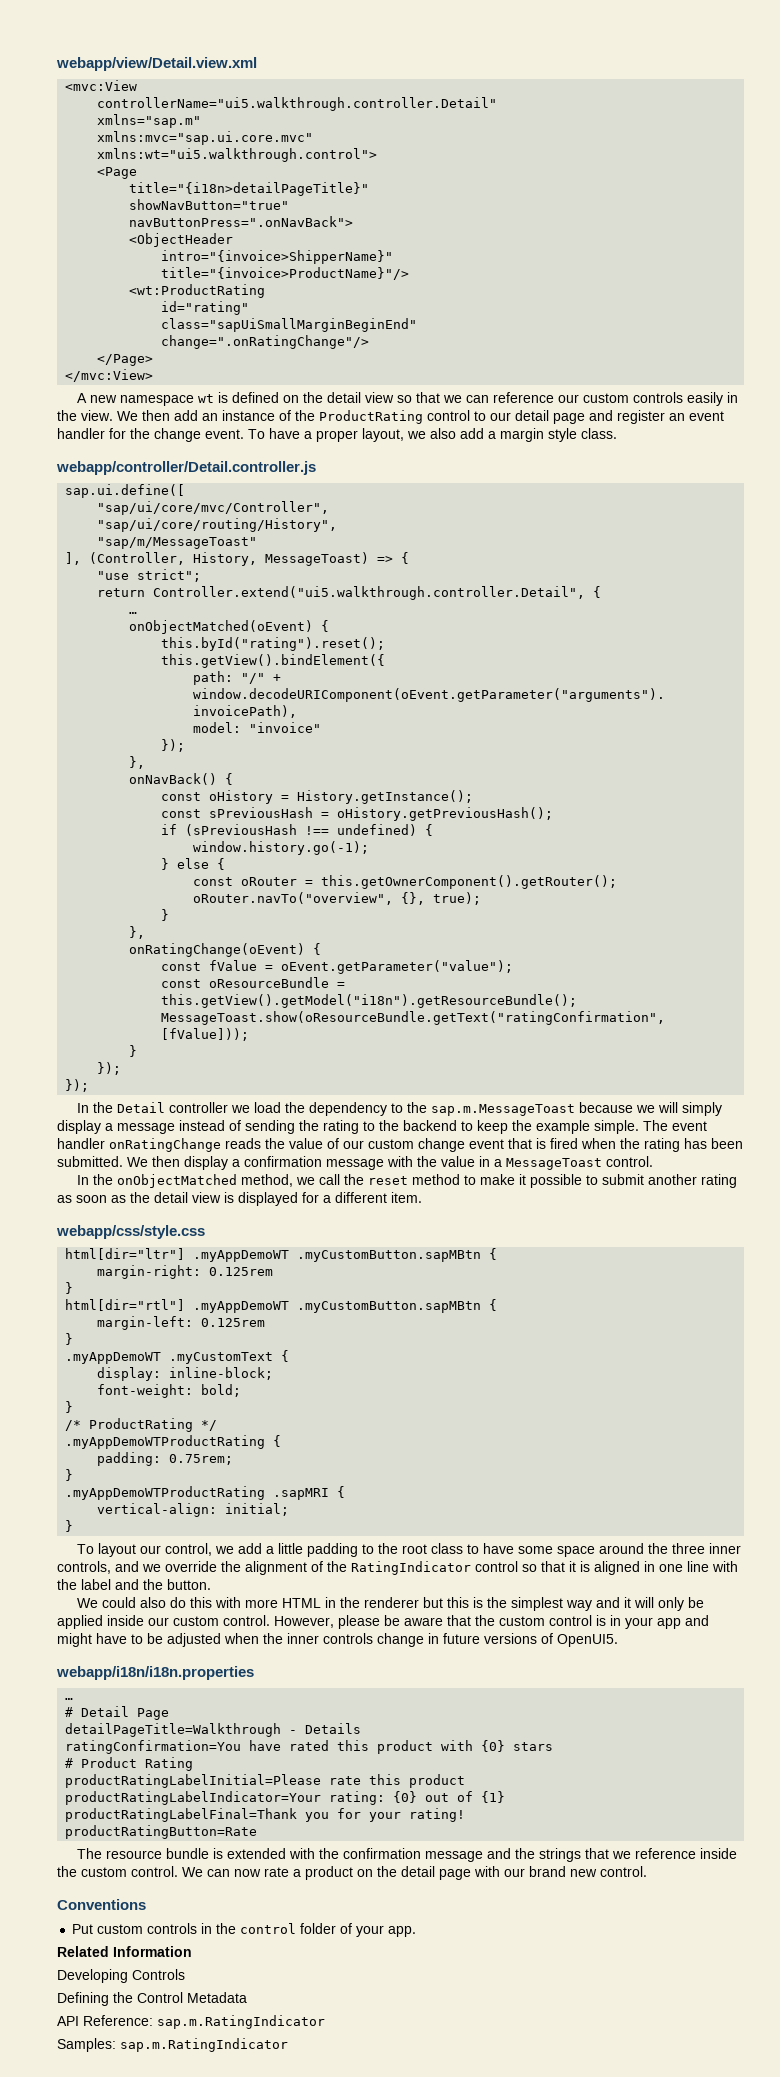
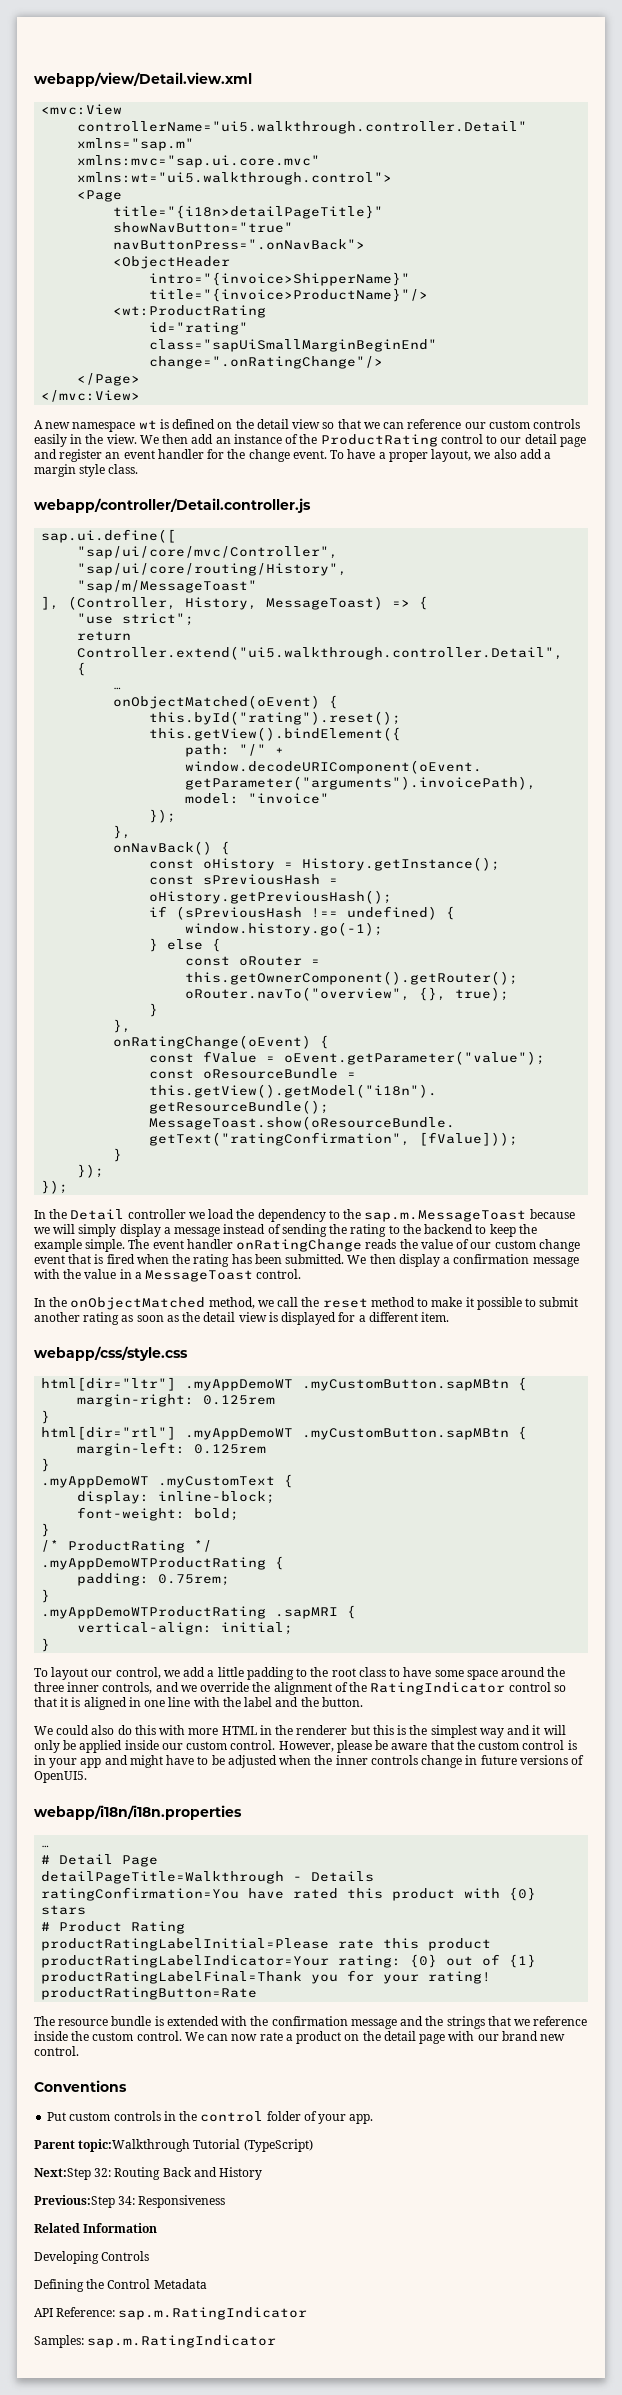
(417, 1931) none -> [34,2139,313,2152] [34,2167,263,2180] [34,2195,226,2208] // Parent topic:Walkthrough Tutorial (TypeScript) // Next:Step 32: Routing Back and History // Previous:Step 34: Responsiveness

